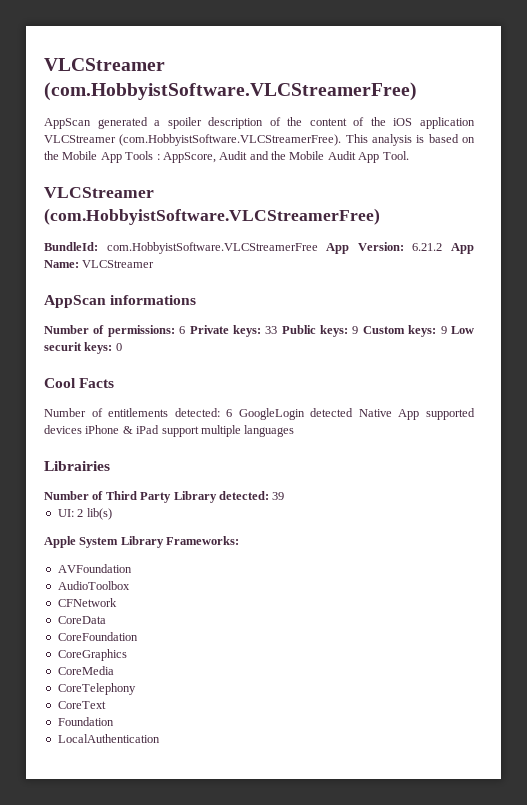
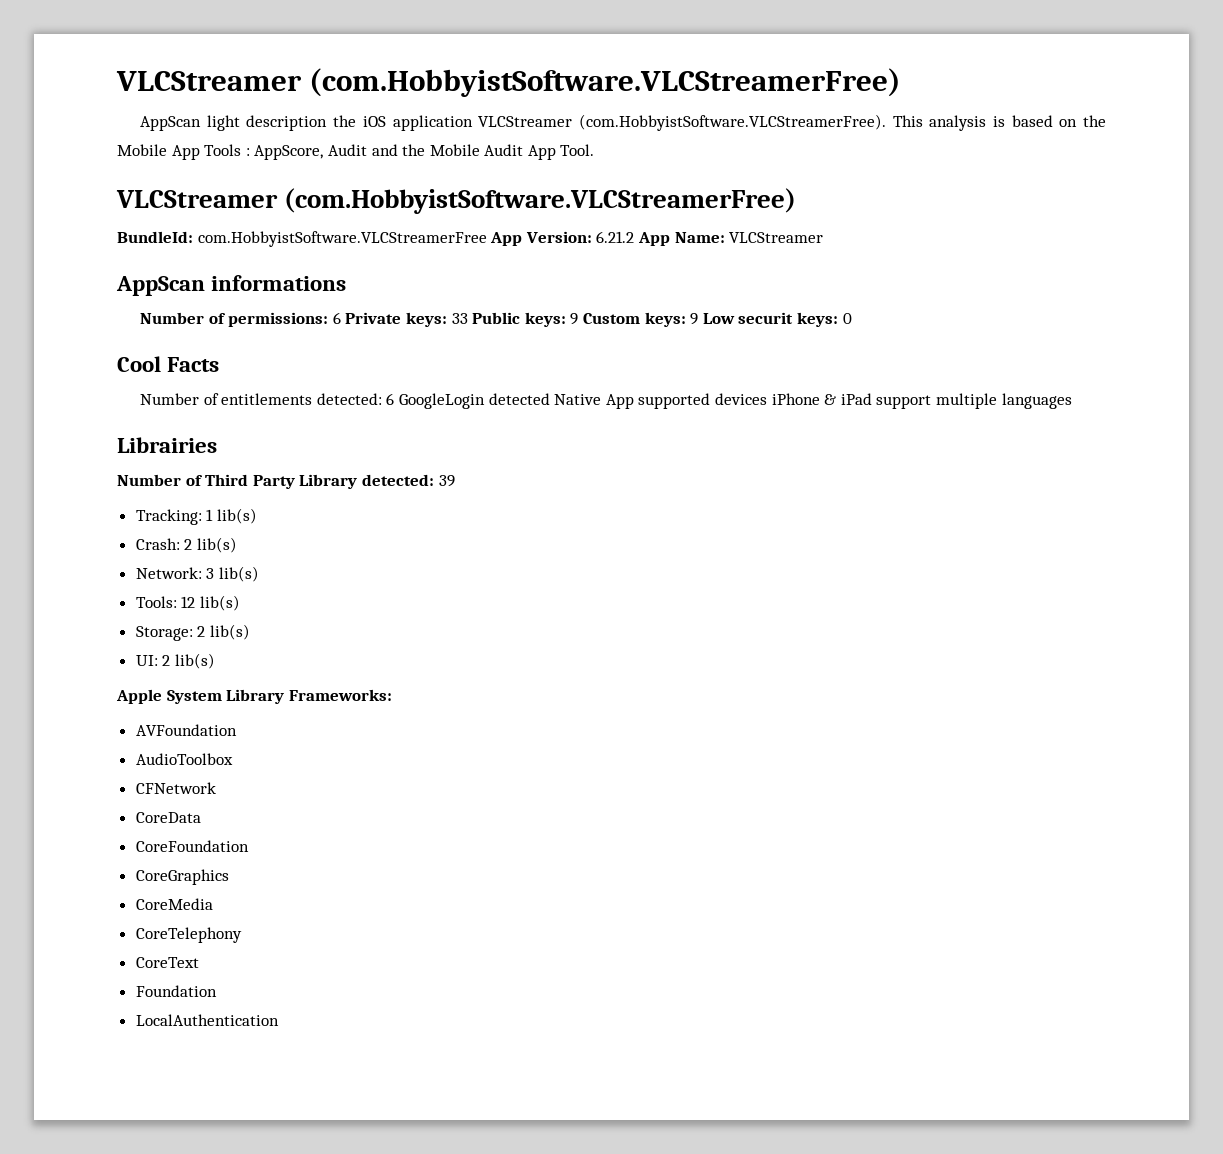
[97,117,365,129] generated a spoiler description of the content of -> [206,115,328,131] light description
(285, 496) none -> [135,508,257,525] [135,537,237,553] [135,566,259,582] [135,595,240,611] [135,624,250,641] // Tracking: 1 lib(s) // Crash: 2 lib(s) // Network: 3 lib(s) // Tools: 12 lib(s) // Storage: 2 lib(s)

